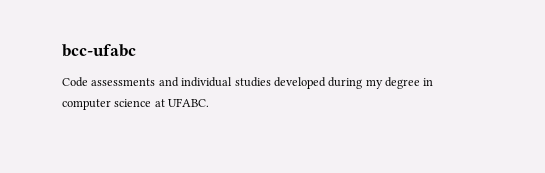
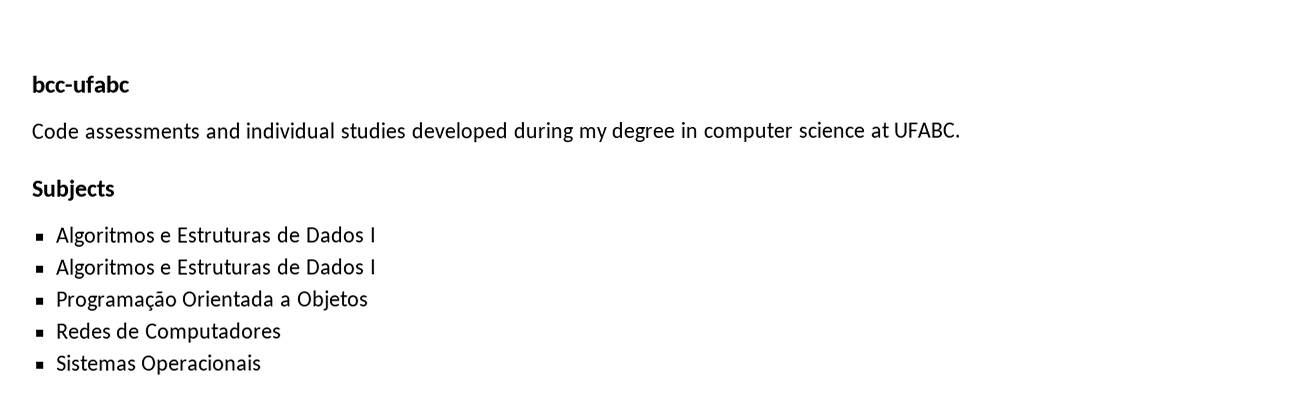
(210, 102) none -> [31,179,115,201] [55,226,377,247] [55,258,377,279] [55,290,370,311] [55,322,283,343] [55,354,263,375] // Subjects // Algoritmos e Estruturas de Dados I // Algoritmos e Estruturas de Dados I // Programação Orientada a Objetos // Redes de Computadores // Sistemas Operacionais

